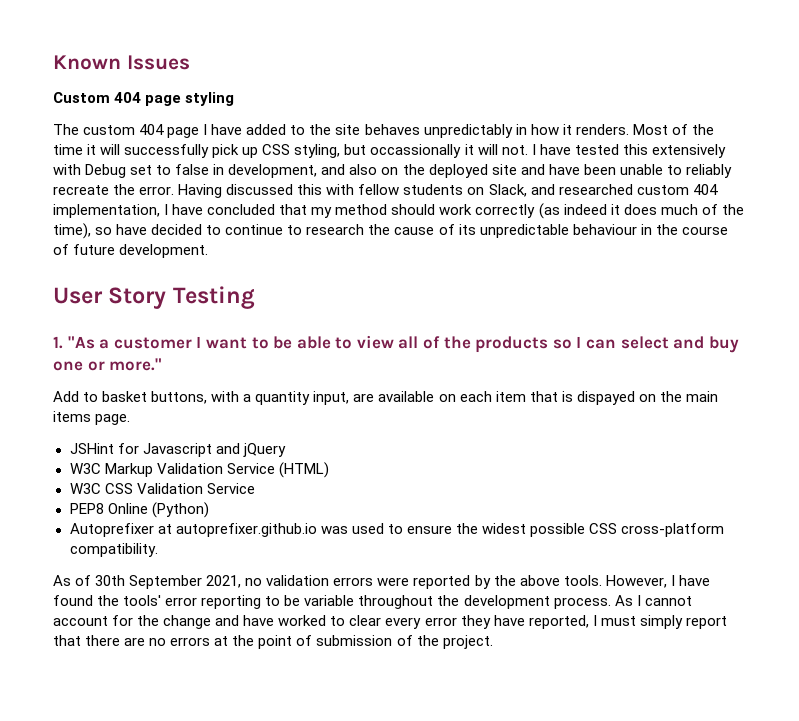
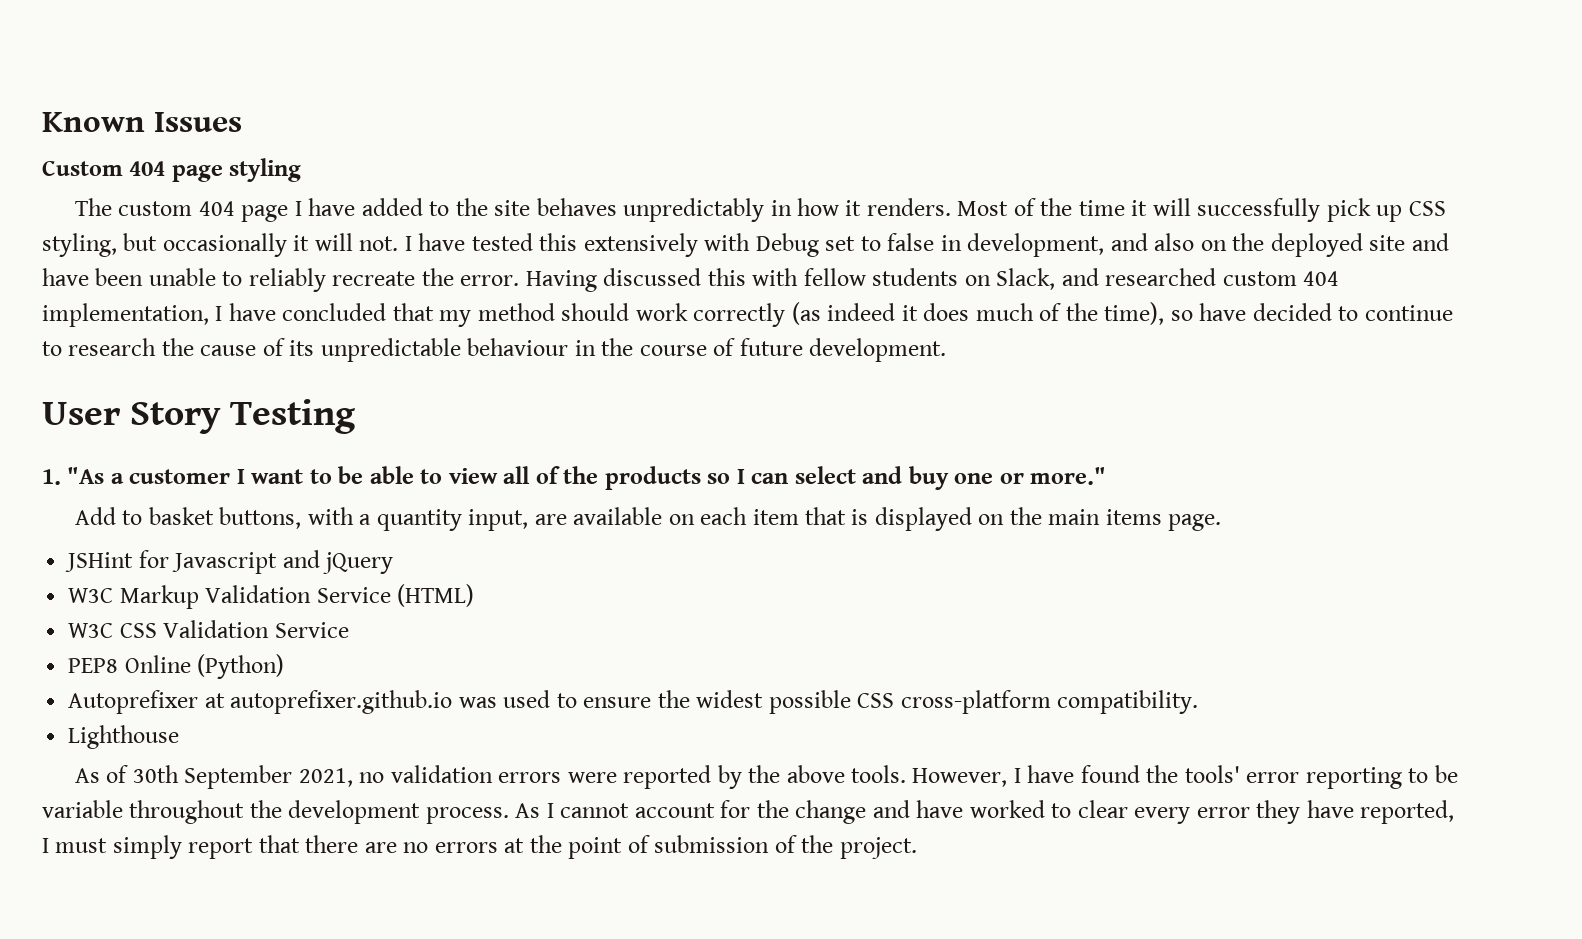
[370,144,462,158] occassionally -> [162,233,287,257] occasionally
[576,391,635,405] dispayed -> [874,507,972,531] displayed
(158, 550) none -> [68,725,180,749] // Lighthouse

